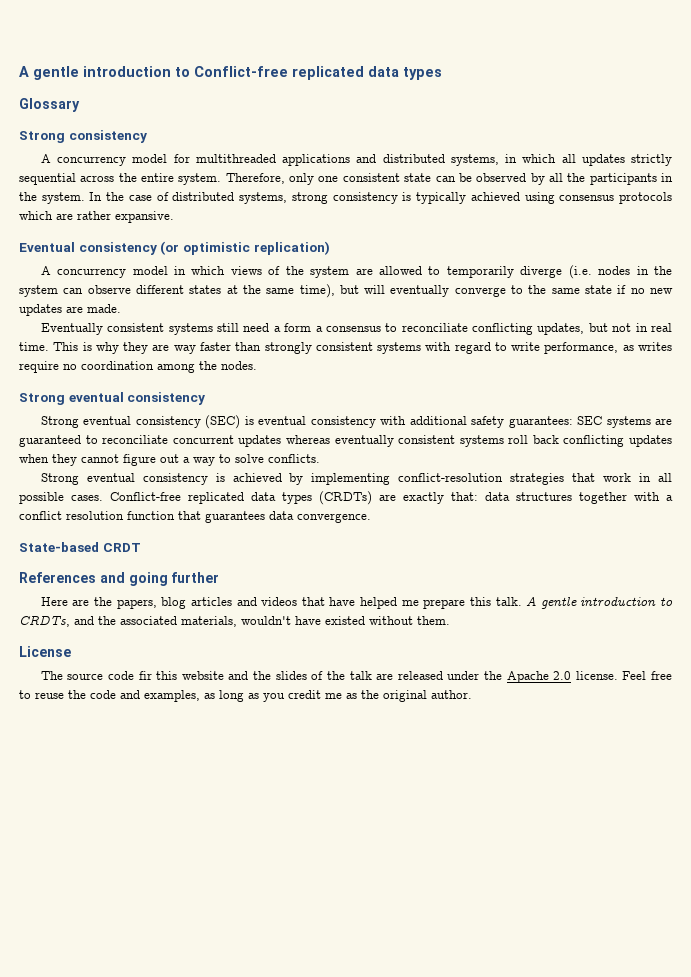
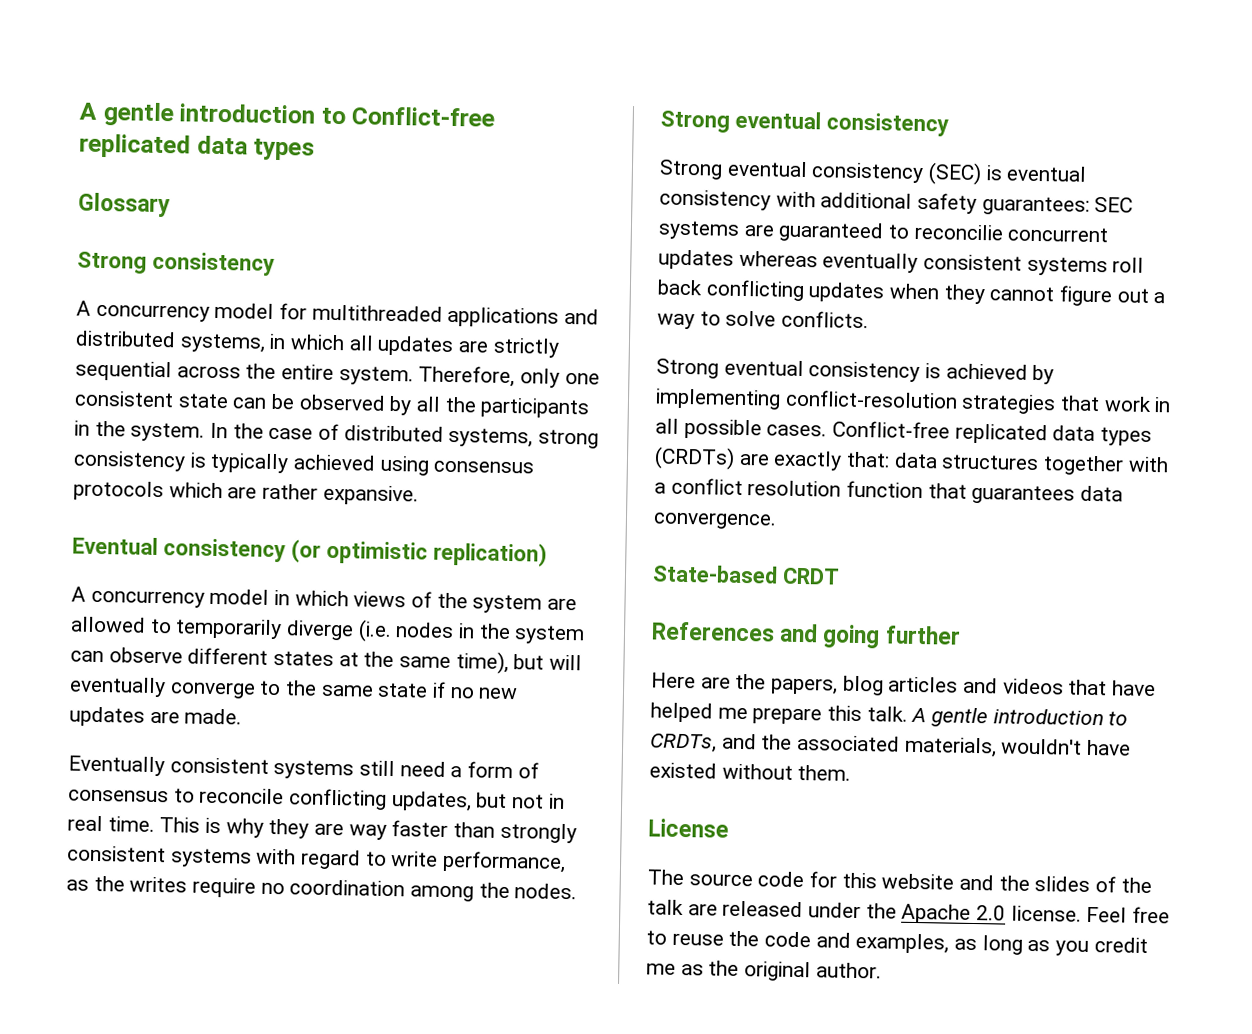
(625, 160) none -> [458,340,489,353] are
[315,326,323,332] a -> [517,762,539,779] of
[401,323,468,332] reconciliate -> [199,787,285,805] reconcile
(634, 348) none -> [93,875,125,892] the
[102,435,169,444] reconciliate -> [913,223,1004,241] reconcilie
[138,671,152,680] fir -> [809,871,838,888] for

